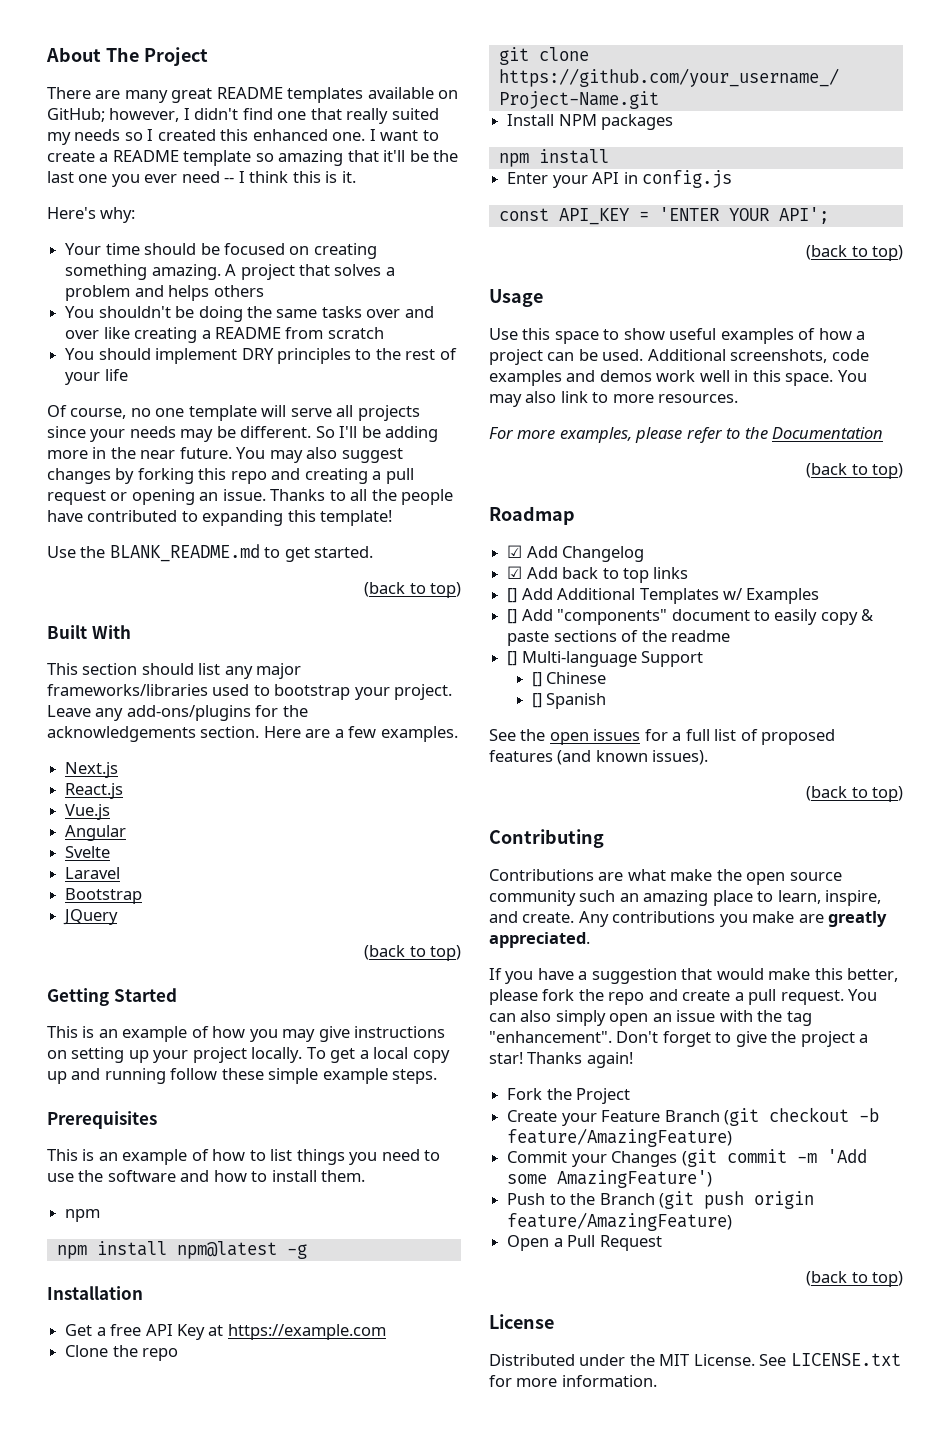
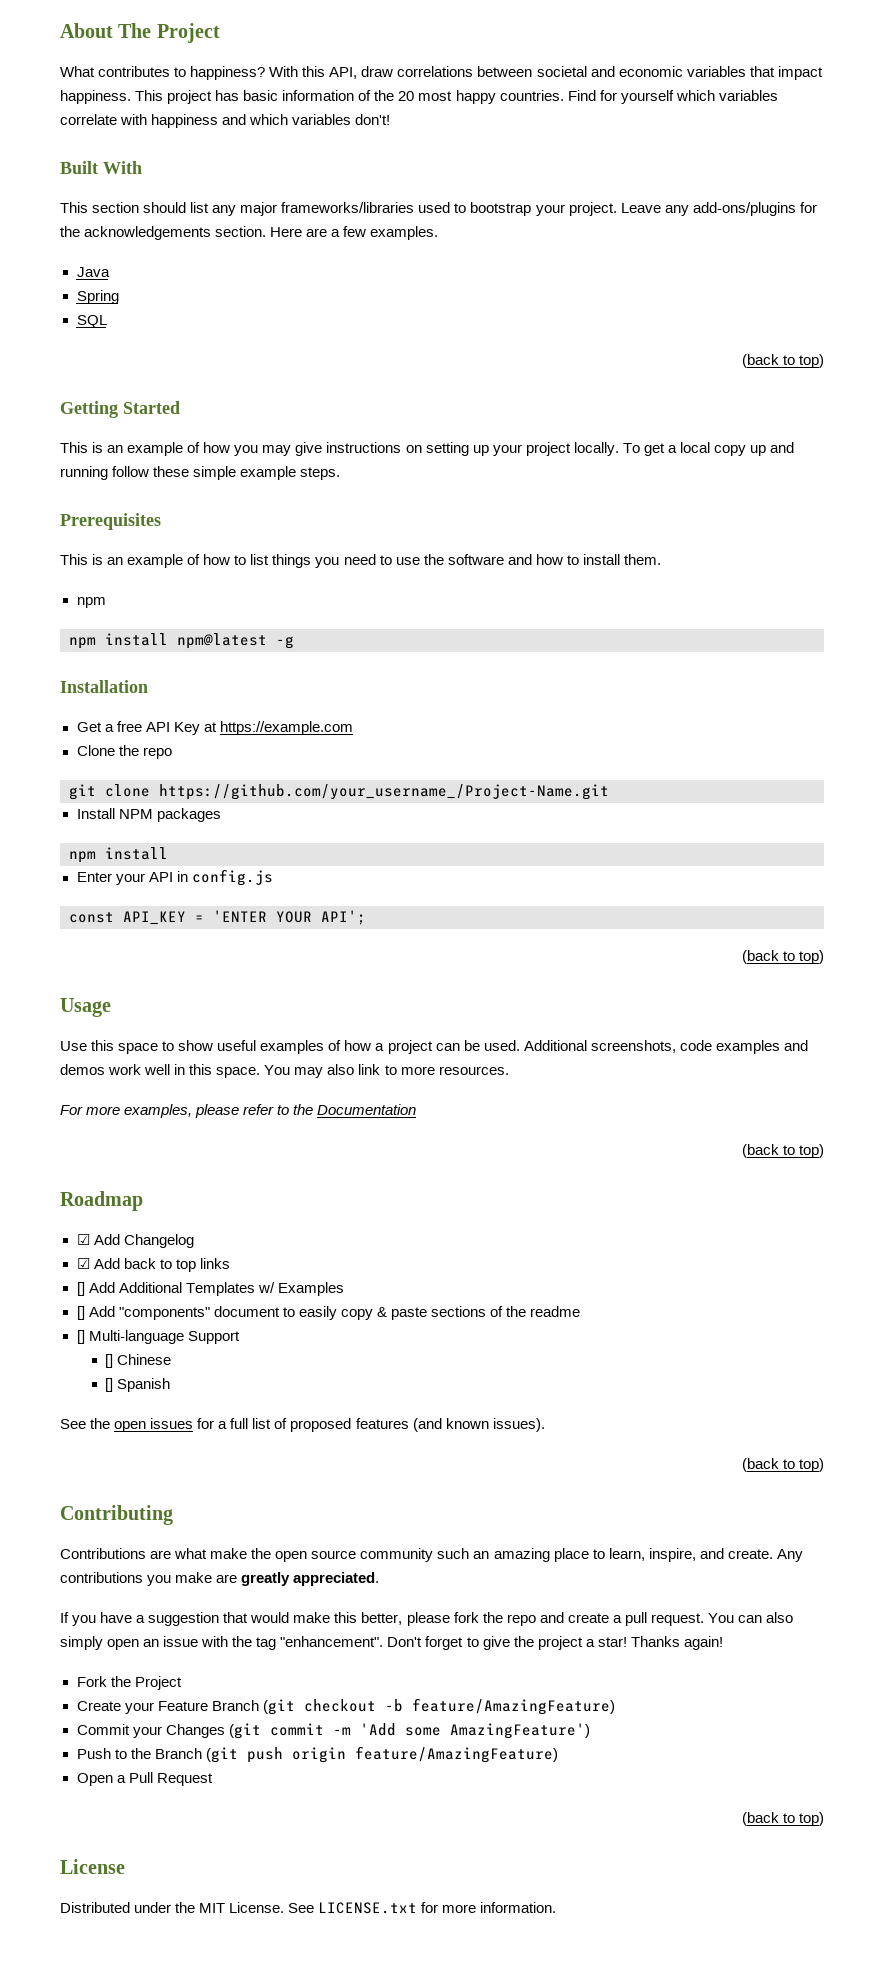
[47,87,459,103] [47,108,439,124] [47,129,439,145] [47,150,459,166] [47,171,356,187] [47,207,136,223] [65,243,377,259] [65,264,395,280] [65,285,264,301] [65,306,434,322] [65,327,384,343] [65,348,457,364] [65,369,128,385] [47,405,420,421] [47,426,439,442] [47,447,403,463] [47,468,414,484] [47,489,454,505] [47,510,393,526] [47,544,374,562] [364,582,461,598] There are many great README templates available on GitHub; however, I didn't find one that really suited my needs so I created this enhanced one. I want to create a README template so amazing that it'll be the last one you ever need -- I think this is it. // Here's why: // Your time should be focused on creating something amazing. A project that solves a problem and helps others // You shouldn't be doing the same tasks over and over like creating a README from scratch // You should implement DRY principles to the rest of your life // Of course, no one template will serve all projects since your needs may be different. So I'll be adding more in the near future. You may also suggest changes by forking this repo and creating a pull request or opening an issue. Thanks to all the people have contributed to expanding this template! // Use the BLANK_README.md to get started. // (back to top) -> [60,66,823,80] [60,90,778,104] [60,114,391,128] What contributes to happiness? With this API, draw correlations between societal and economic variables that impact happiness. This project has basic information of the 20 most happy countries. Find for yourself which variables correlate with happiness and which variables don't!
[65,762,119,778] [65,783,124,799] [65,804,111,820] [65,825,127,841] [65,846,111,858] [65,867,121,879] [65,888,143,904] [63,909,119,925] Next.js // React.js // Vue.js // Angular // Svelte // Laravel // Bootstrap // JQuery -> [76,267,110,277] [76,290,119,304] [76,315,107,328] Java // Spring // SQL

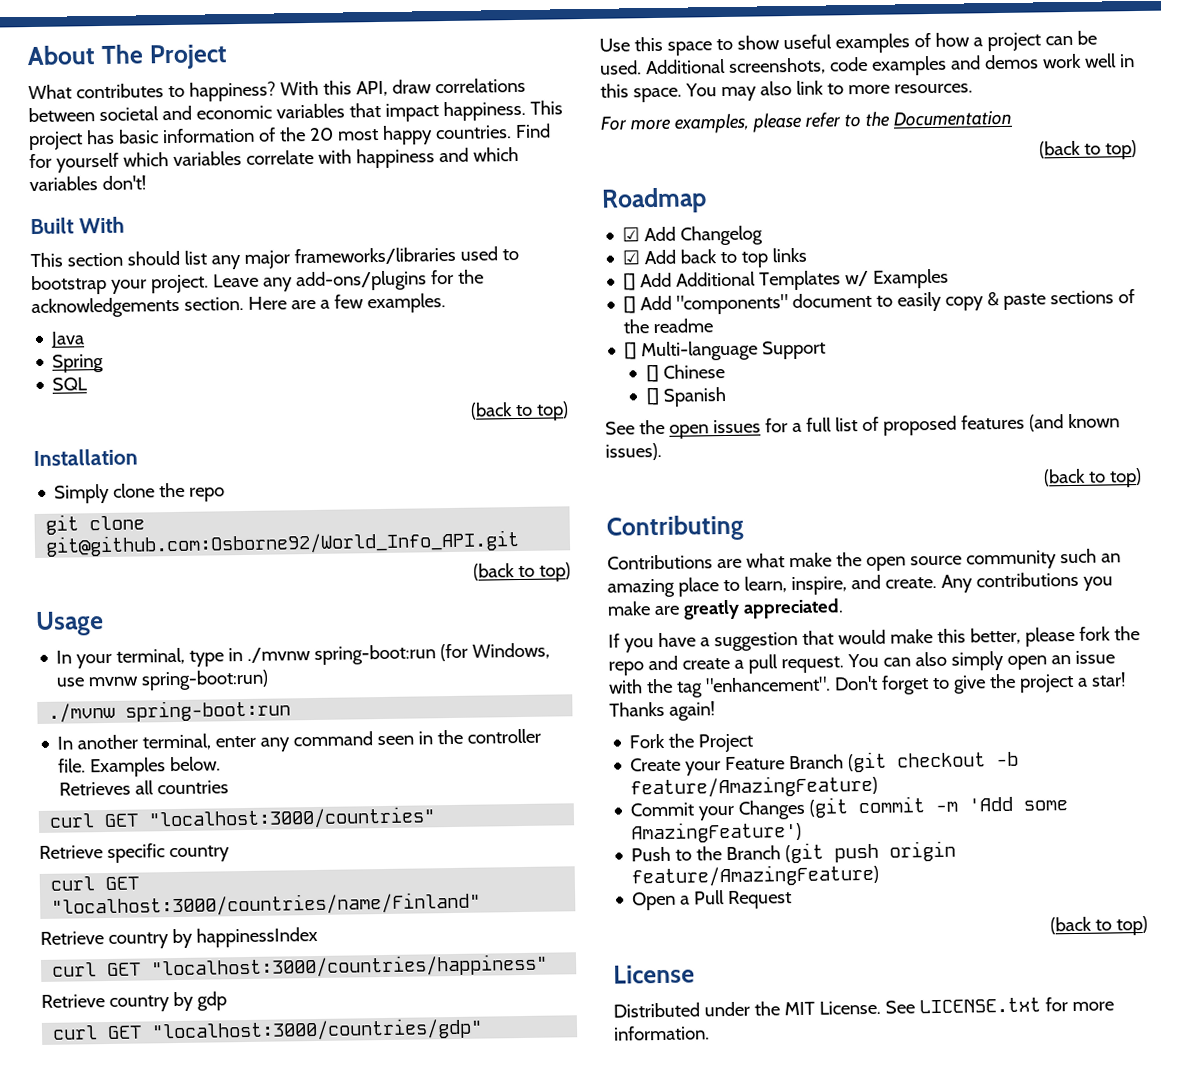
[60,401,180,418] [60,442,795,456] [60,466,341,480] [60,513,161,530] [60,554,661,568] [76,597,106,608] [69,633,294,649] [60,680,148,693] [76,721,353,735] [76,745,172,759] [69,784,609,800] [76,808,221,822] [69,847,168,863] [76,869,273,886] [69,910,366,925] [741,950,824,964] [60,998,111,1017] Getting Started // This is an example of how you may give instructions on setting up your project locally. To get a local copy up and running follow these simple example steps. // Prerequisites // This is an example of how to list things you need to use the software and how to install them. // npm // npm install npm@latest -g // Installation // Get a free API Key at https://example.com // Clone the repo // git clone https://github.com/your_username_/Project-Name.git // Install NPM packages // npm install // Enter your API in config.js // const API_KEY = 'ENTER YOUR API'; // (back to top) // Usage -> [33,448,138,467] [54,482,226,504] [45,514,146,535] [45,529,521,557] [473,562,571,582] [35,611,104,637] [56,642,551,669] [56,669,270,691] [48,699,292,723] [57,728,542,752] [58,756,222,778] [59,780,230,796] [49,806,437,831] [39,843,230,864] [50,876,140,891] [51,891,482,918] [40,926,318,950] [52,953,549,980] [41,991,227,1012] [52,1017,484,1043] Installation // Simply clone the repo // git clone git@github.com:Osborne92/World_Info_API.git // (back to top) // Usage // In your terminal, type in ./mvnw spring-boot:run (for Windows, use mvnw spring-boot:run) // ./mvnw spring-boot:run // In another terminal, enter any command seen in the controller file. Examples below. // Retrieves all countries // curl GET "localhost:3000/countries" // Retrieve specific country // curl GET "localhost:3000/countries/name/Finland" // Retrieve country by happinessIndex // curl GET "localhost:3000/countries/happiness" // Retrieve country by gdp // curl GET "localhost:3000/countries/gdp"

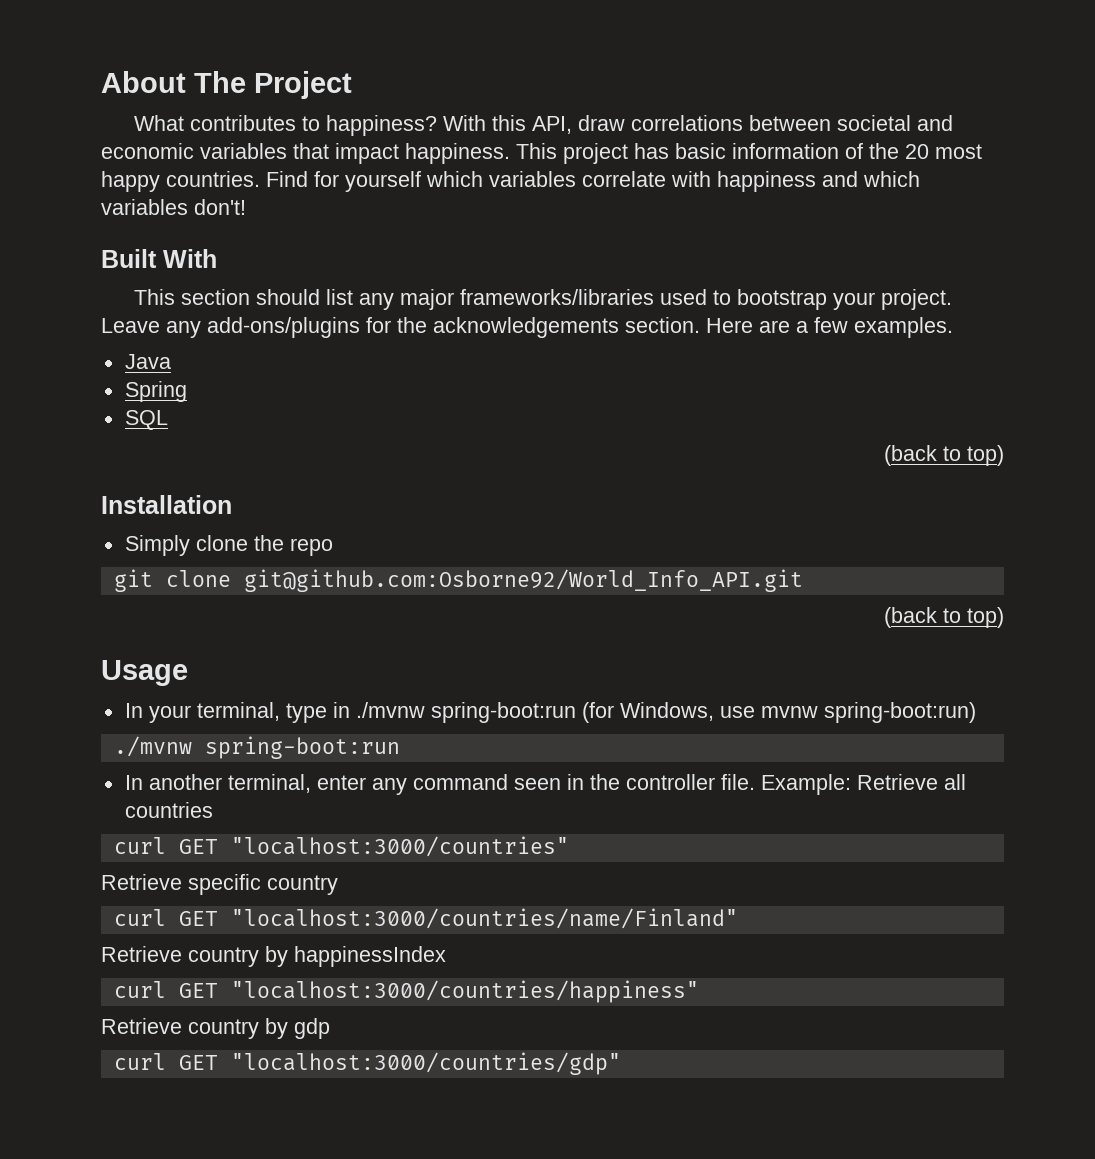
[90,756,222,778] [59,781,132,796] Examples below. // Retrieves -> [760,774,938,795] Example: Retrieve
[599,30,1097,56] [600,53,1135,76] [600,80,973,103] [600,110,1012,134] [1039,140,1137,160] [601,187,707,214] [622,225,764,246] [622,247,808,268] [623,268,950,291] [623,289,1136,315] [623,318,714,334] [624,340,827,362] [645,364,725,383] [645,386,727,407] [605,413,1120,439] [605,442,662,461] [1043,467,1142,488] [606,514,744,542] [607,548,1121,571] [607,571,1113,598] [607,598,844,620] [608,626,1140,653] [608,650,1115,676] [608,672,1126,698] [609,701,715,721] [629,733,755,753] [630,751,1020,776] [630,774,879,799] [630,796,1069,821] [631,820,803,844] [631,840,957,864] [631,863,880,888] [632,890,793,911] [1050,915,1148,936] [613,964,695,984] [613,997,1114,1018] [614,1025,710,1041] // Use this space to show useful examples of how a project can be used. Additional screenshots, code examples and demos work well in this space. You may also link to more resources. // For more examples, please refer to the Documentation // (back to top) // Roadmap // ☑ Add Changelog // ☑ Add back to top links // [] Add Additional Templates w/ Examples // [] Add "components" document to easily copy & paste sections of the readme // [] Multi-language Support // [] Chinese // [] Spanish // See the open issues for a full list of proposed features (and known issues). // (back to top) // Contributing // Contributions are what make the open source community such an amazing place to learn, inspire, and create. Any contributions you make are greatly appreciated. // If you have a suggestion that would make this better, please fork the repo and create a pull request. You can also simply open an issue with the tag "enhancement". Don't forget to give the project a star! Thanks again! // Fork the Project // Create your Feature Branch (git checkout -b feature/AmazingFeature) // Commit your Changes (git commit -m 'Add some AmazingFeature') // Push to the Branch (git push origin feature/AmazingFeature) // Open a Pull Request // (back to top) // License // Distributed under the MIT License. See LICENSE.txt for more information. -> (621, 1063) none

